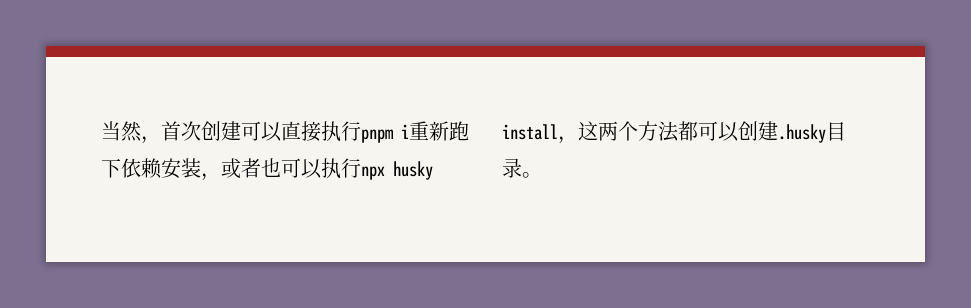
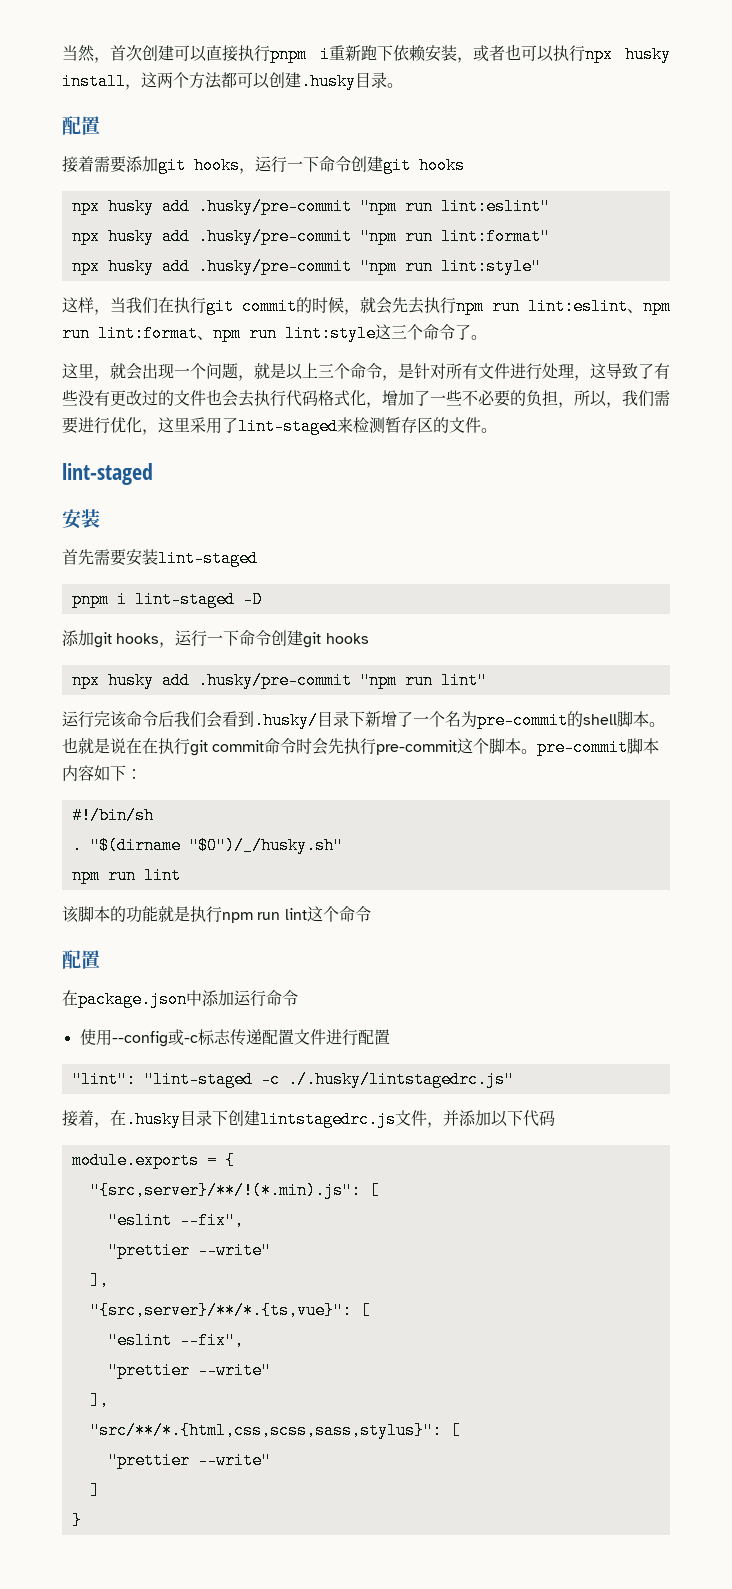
(542, 175) none -> [62,116,100,135] [62,156,465,174] [71,198,550,215] [71,228,550,245] [71,258,541,275] [62,297,671,315] [62,324,487,342] [62,363,670,381] [62,389,670,408] [62,417,497,435] [62,463,153,485] [62,509,100,529] [62,549,258,567] [71,591,262,608] [62,630,369,648] [71,672,487,689] [62,711,665,729] [62,737,660,756] [62,765,142,781] [71,807,154,824] [71,837,343,854] [71,867,181,884] [62,906,371,923] [62,950,100,969] [62,990,298,1008] [79,1029,390,1047] [71,1071,514,1088] [62,1110,555,1128] [71,1152,235,1169] [89,1182,379,1199] [107,1212,244,1229] [107,1242,271,1259] [89,1272,109,1289] [89,1302,370,1319] [107,1332,244,1349] [107,1362,271,1379] [89,1392,109,1409] [89,1422,460,1439] [107,1452,271,1469] [89,1482,100,1499] [71,1512,82,1529] // 配置 // 接着需要添加git hooks，运行一下命令创建git hooks // npx husky add .husky/pre-commit "npm run lint:eslint" // npx husky add .husky/pre-commit "npm run lint:format" // npx husky add .husky/pre-commit "npm run lint:style" // 这样，当我们在执行git commit的时候，就会先去执行npm run lint:eslint、npm run lint:format、npm run lint:style这三个命令了。 // 这里，就会出现一个问题，就是以上三个命令，是针对所有文件进行处理，这导致了有些没有更改过的文件也会去执行代码格式化，增加了一些不必要的负担，所以，我们需要进行优化，这里采用了lint-staged来检测暂存区的文件。 // lint-staged // 安装 // 首先需要安装lint-staged // pnpm i lint-staged -D // 添加git hooks，运行一下命令创建git hooks // npx husky add .husky/pre-commit "npm run lint" // 运行完该命令后我们会看到.husky/目录下新增了一个名为pre-commit的shell脚本。也就是说在在执行git commit命令时会先执行pre-commit这个脚本。pre-commit脚本内容如下： // #!/bin/sh // . "$(dirname "$0")/_/husky.sh" // npm run lint // 该脚本的功能就是执行npm run lint这个命令 // 配置 // 在package.json中添加运行命令 // 使用--config或-c标志传递配置文件进行配置 // "lint": "lint-staged -c ./.husky/lintstagedrc.js" // 接着，在.husky目录下创建lintstagedrc.js文件，并添加以下代码 // module.exports = { // "{src,server}/**/!(*.min).js": [ // "eslint --fix", // "prettier --write" // ], // "{src,server}/**/*.{ts,vue}": [ // "eslint --fix", // "prettier --write" // ], // "src/**/*.{html,css,scss,sass,stylus}": [ // "prettier --write" // ] // }

